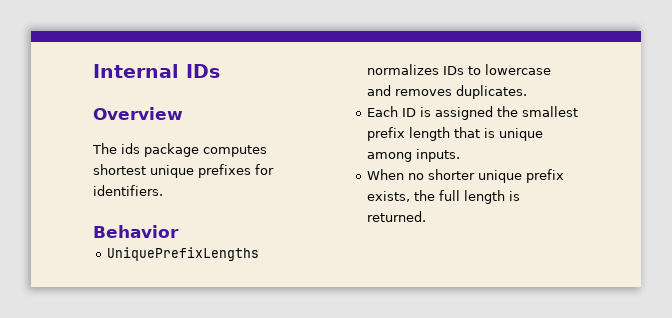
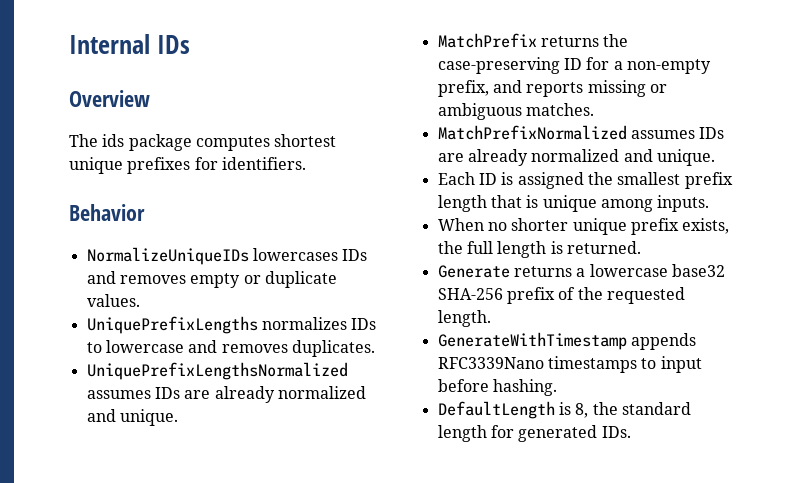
(179, 231) none -> [86,247,368,265] [86,271,337,288] [86,294,140,307] // NormalizeUniqueIDs lowercases IDs and removes empty or duplicate values.
(528, 92) none -> [86,362,348,380] [86,386,366,403] [86,409,178,426] [437,33,629,48] [437,57,711,74] [437,80,667,97] [437,103,594,120] [437,125,725,140] [437,149,715,166] // UniquePrefixLengthsNormalized assumes IDs are already normalized and unique. // MatchPrefix returns the case-preserving ID for a non-empty prefix, and reports missing or ambiguous matches. // MatchPrefixNormalized assumes IDs are already normalized and unique.
(427, 216) none -> [437,264,725,278] [437,287,685,304] [437,310,491,327] [437,332,696,350] [437,356,702,373] [437,379,557,396] [437,401,691,419] [437,425,631,442] // Generate returns a lowercase base32 SHA-256 prefix of the requested length. // GenerateWithTimestamp appends RFC3339Nano timestamps to input before hashing. // DefaultLength is 8, the standard length for generated IDs.

